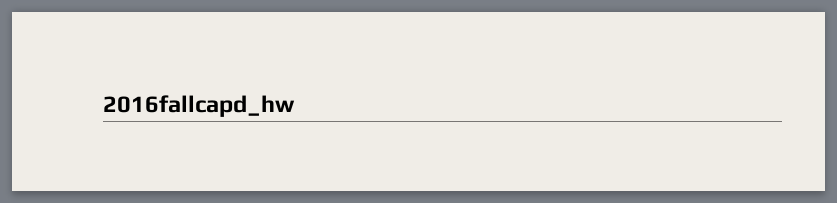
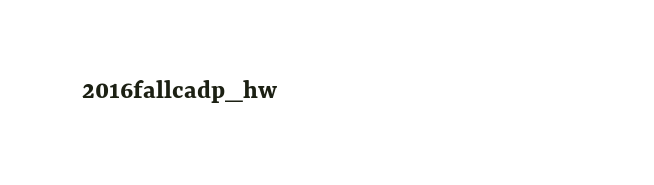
[103,95,295,117] 2016fallcapd_hw -> [82,80,277,103] 2016fallcadp_hw

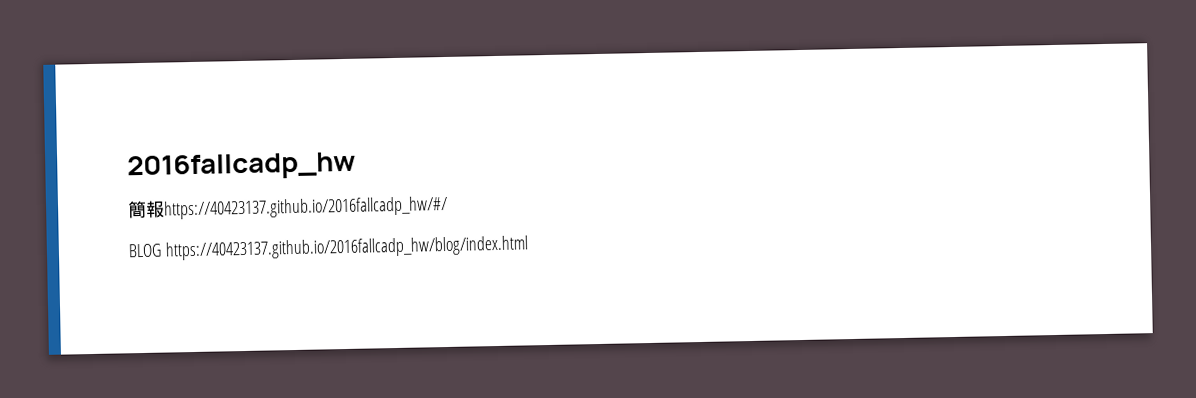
(277, 91) none -> [127,195,448,220] [128,235,529,261] // 簡報https://40423137.github.io/2016fallcadp_hw/#/ // BLOG https://40423137.github.io/2016fallcadp_hw/blog/index.html

